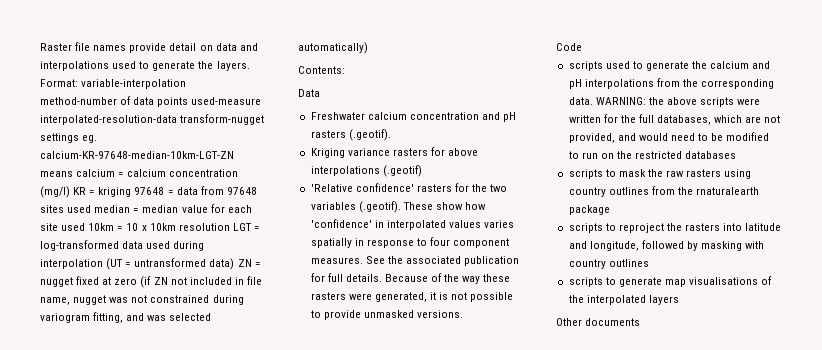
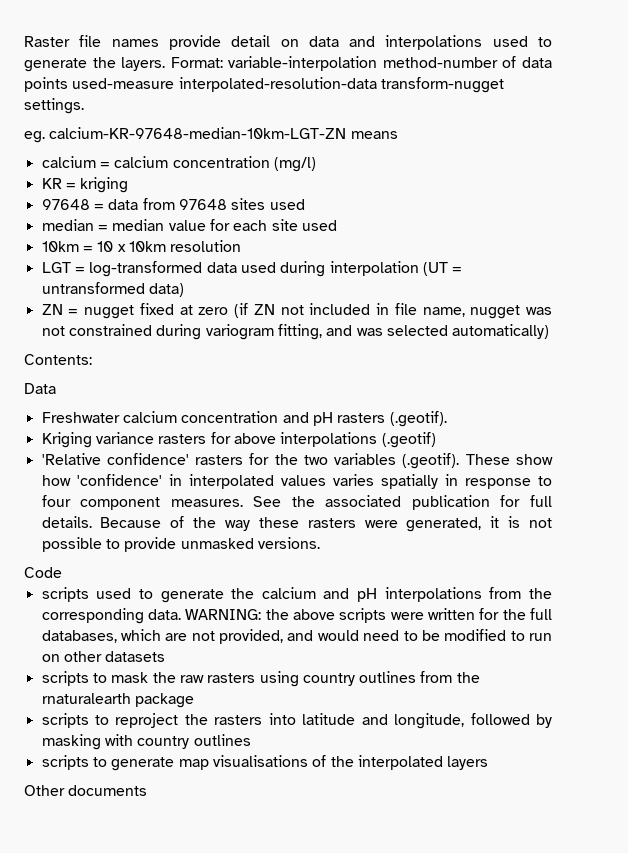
[40,133,79,143] settings -> [24,98,84,114] settings. //
(73, 174) none -> (398, 135) //
(70, 192) none -> (316, 164) //
(132, 192) none -> (129, 185) //
(92, 209) none -> (305, 204) //
(86, 227) none -> (337, 225) //
(230, 227) none -> (242, 246) //
(235, 264) none -> (184, 290) //
[616,151,737,159] the restricted databases -> [63,651,166,662] other datasets

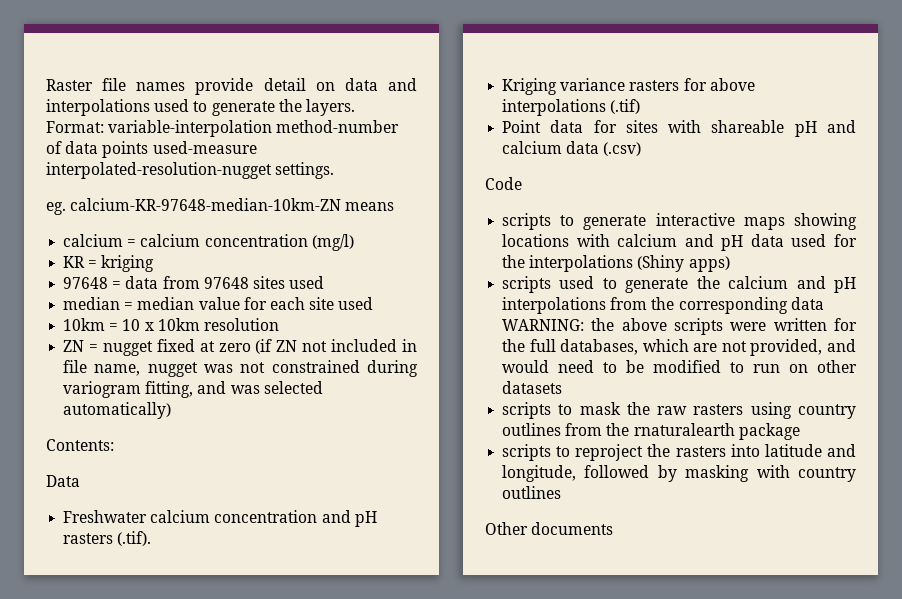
[178,77,504,93] interpolated-resolution-data transform-nugget -> [46,162,272,179] interpolated-resolution-nugget
[49,127,347,139] calcium-KR-97648-median-10km-LGT-ZN -> [70,198,342,211] calcium-KR-97648-median-10km-ZN
[41,261,463,277] [41,282,184,297] // LGT = log-transformed data used during interpolation (UT = untransformed data) -> (279, 324) none
[389,411,447,427] (.geotif). -> [117,531,152,546] (.tif).
[381,432,436,448] [41,453,553,469] [41,474,552,489] [41,495,552,510] [41,516,552,532] [41,537,320,552] [24,567,62,578] (.geotif) // 'Relative confidence' rasters for the two variables (.geotif). These show how 'confidence' in interpolated values varies spatially in response to four component measures. See the associated publication for full details. Because of the way these rasters were generated, it is not possible to provide unmasked versions. // Code -> [610,99,641,114] [502,120,856,137] [502,141,642,156] [485,177,522,190] [502,213,857,230] [502,234,857,251] [502,255,730,272] (.tif) // Point data for sites with shareable pH and calcium data (.csv) // Code // scripts to generate interactive maps showing locations with calcium and pH data used for the interpolations (Shiny apps)
[147,609,181,620] data. -> [790,297,824,310] data
[41,755,489,771] // scripts to generate map visualisations of the interpolated layers -> (562, 492) none

